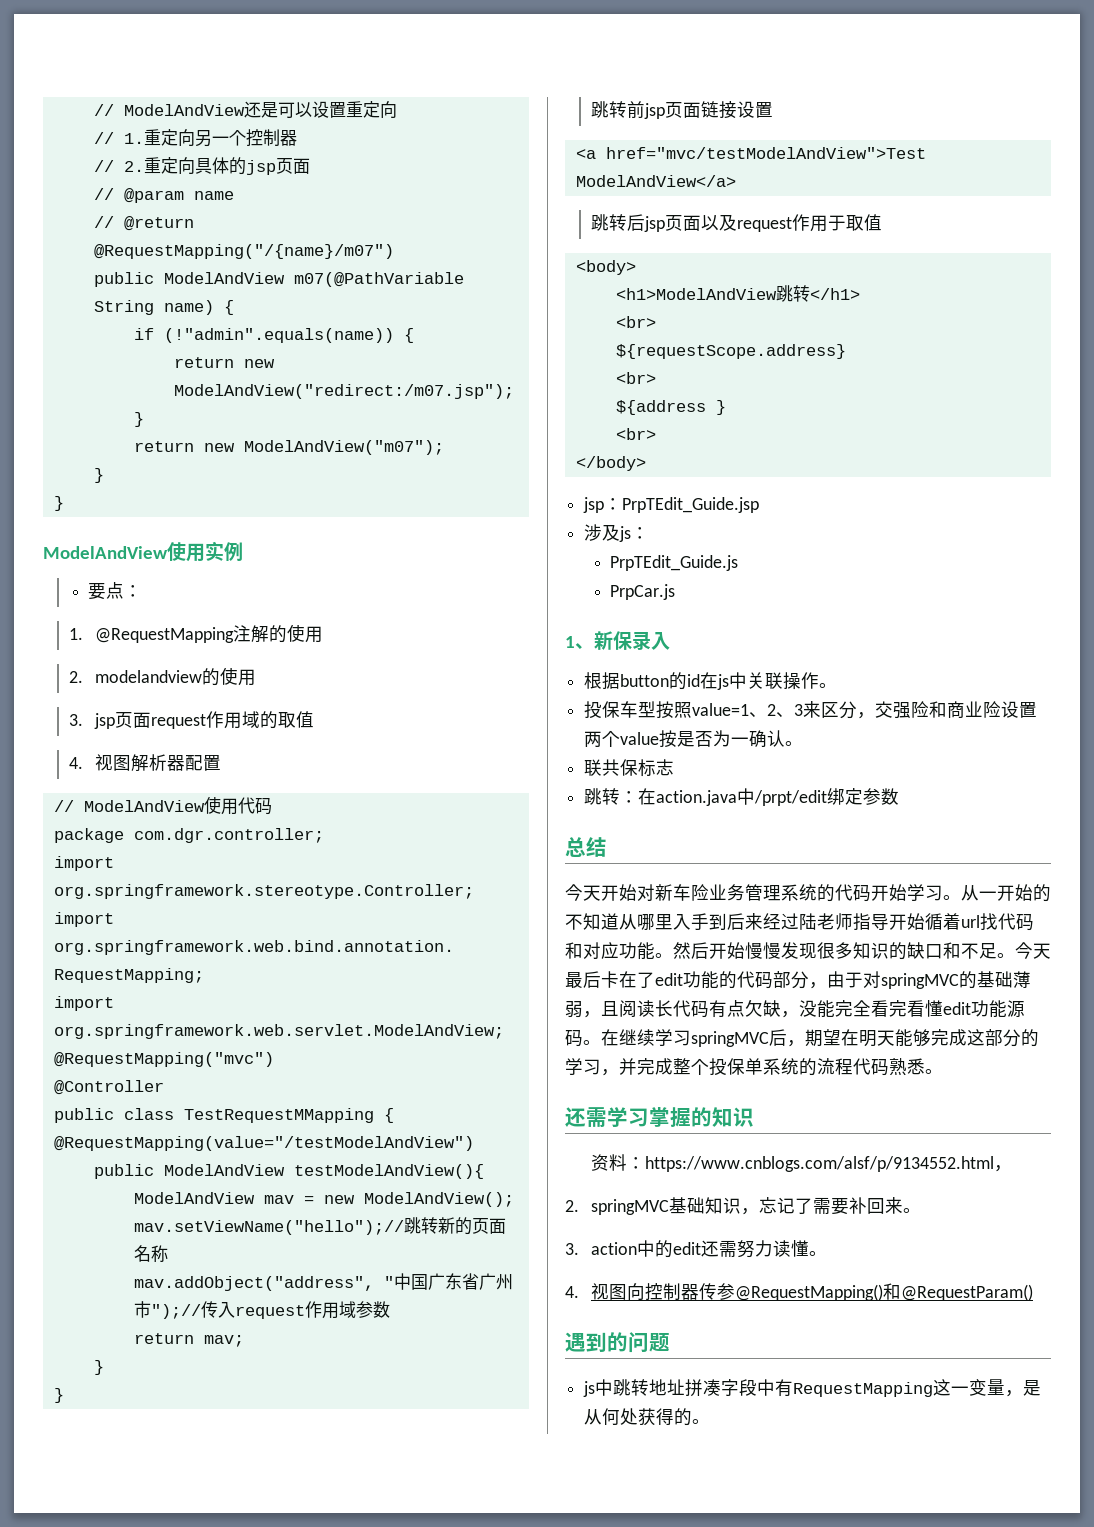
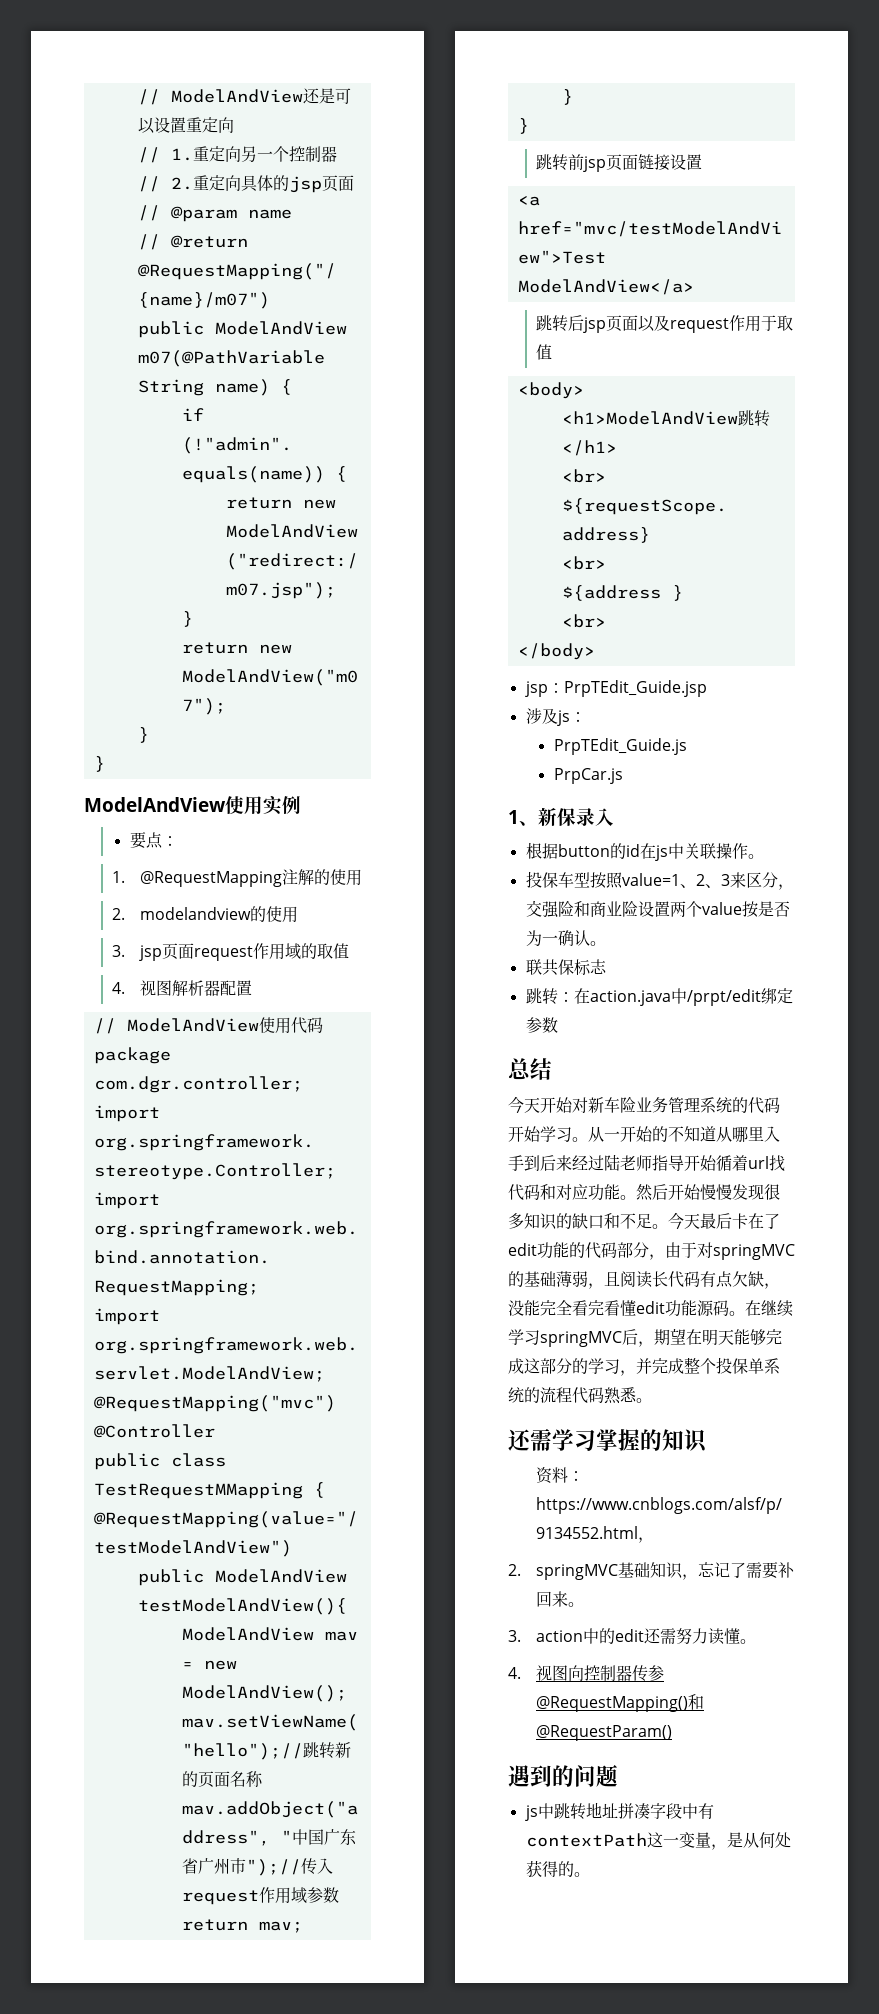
[793,1382,934,1397] RequestMapping -> [525,1833,647,1847] contextPath

